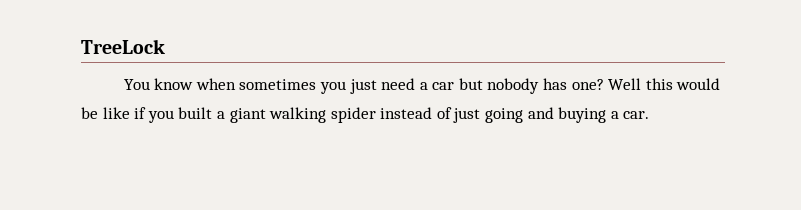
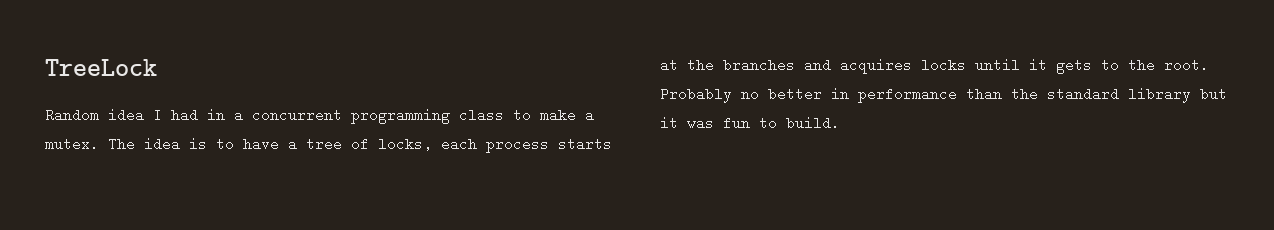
[123,78,721,94] [81,107,650,123] You know when sometimes you just need a car but nobody has one? Well this would be like if you built a giant walking spider instead of just going and buying a car. -> [45,108,594,124] [45,137,612,153] [660,58,1209,74] [660,87,1227,103] [660,116,840,130] Random idea I had in a concurrent programming class to make a mutex. The idea is to have a tree of locks, each process starts at the branches and acquires locks until it gets to the root. Probably no better in performance than the standard library but it was fun to build.

